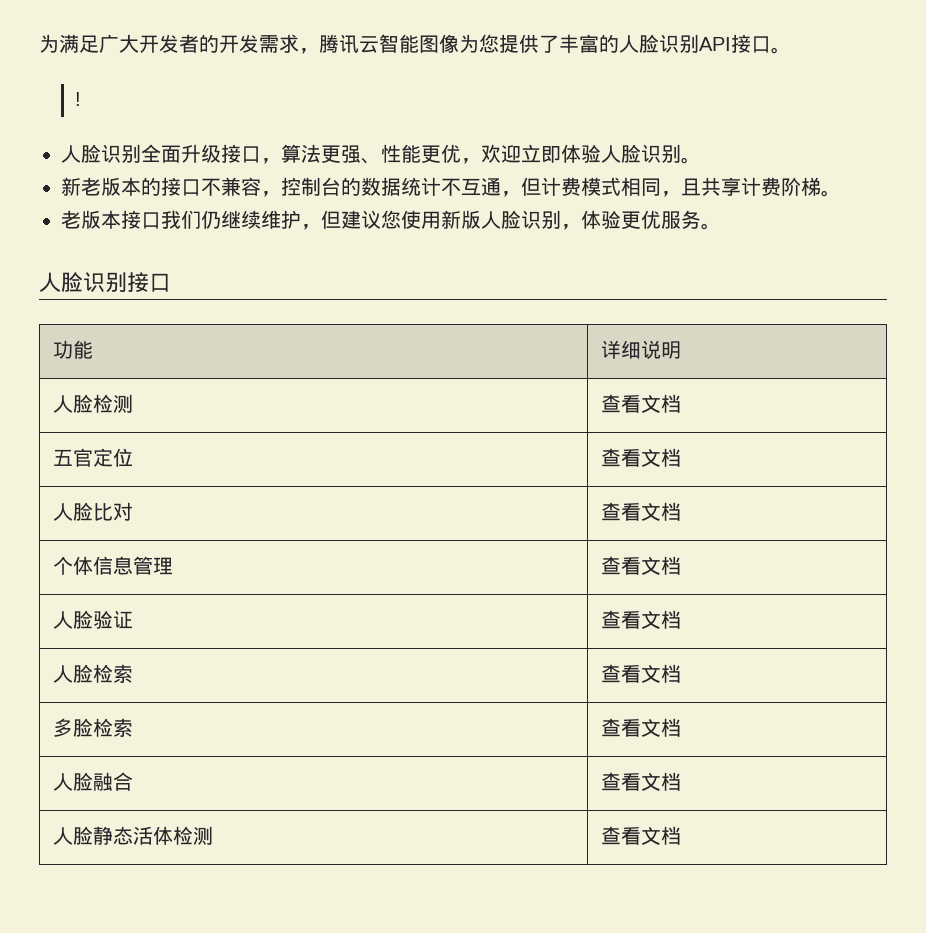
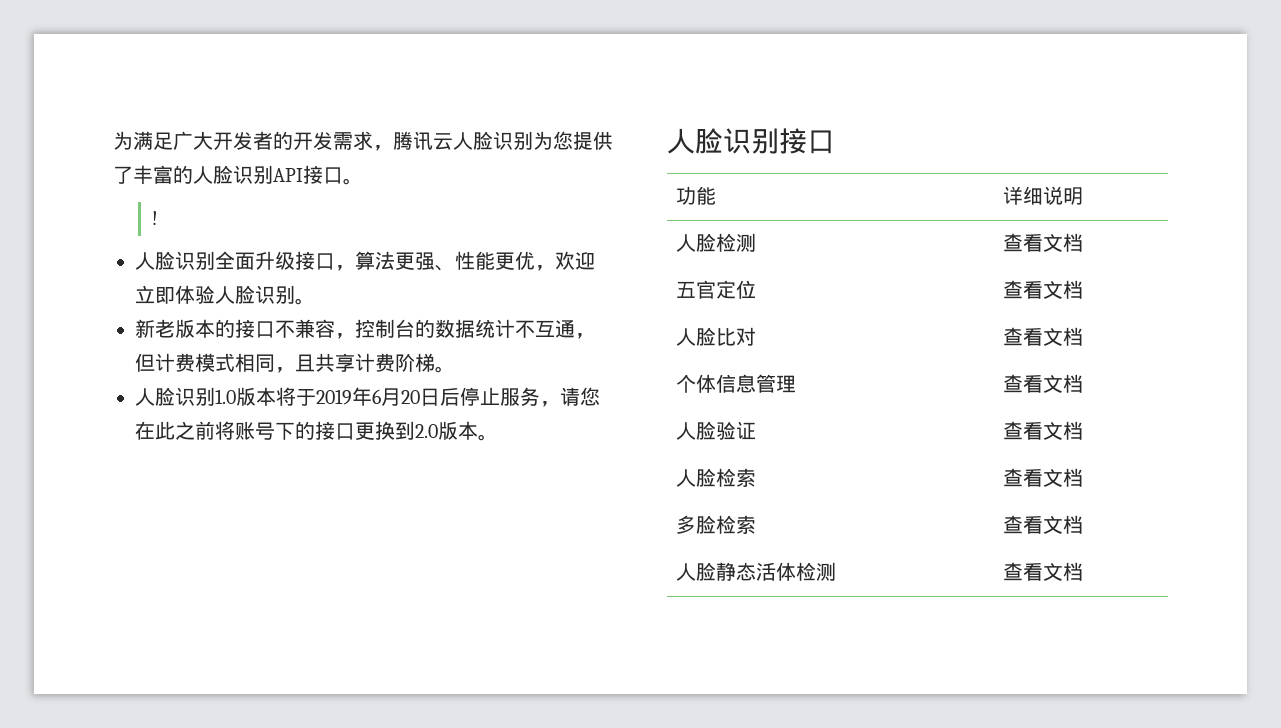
[379,34,459,53] 智能图像 -> [453,131,533,150] 人脸识别
[61,210,701,230] 老版本接口我们仍继续维护，但建议您使用新版人脸识别，体验更优服务 -> [135,387,600,407] [135,421,478,440] 人脸识别1.0版本将于2019年6月20日后停止服务，请您在此之前将账号下的接口更换到2.0版本
[52,772,133,791] [600,772,681,791] // 人脸融合 | 查看文档 -> (1084, 524) none

